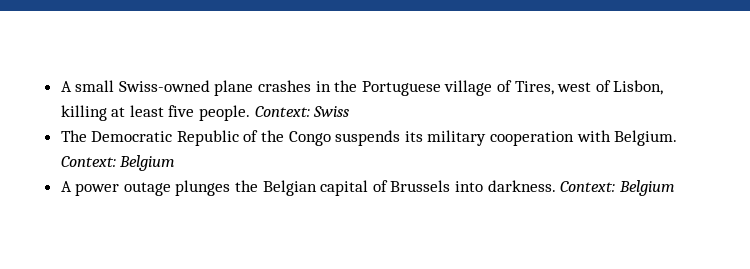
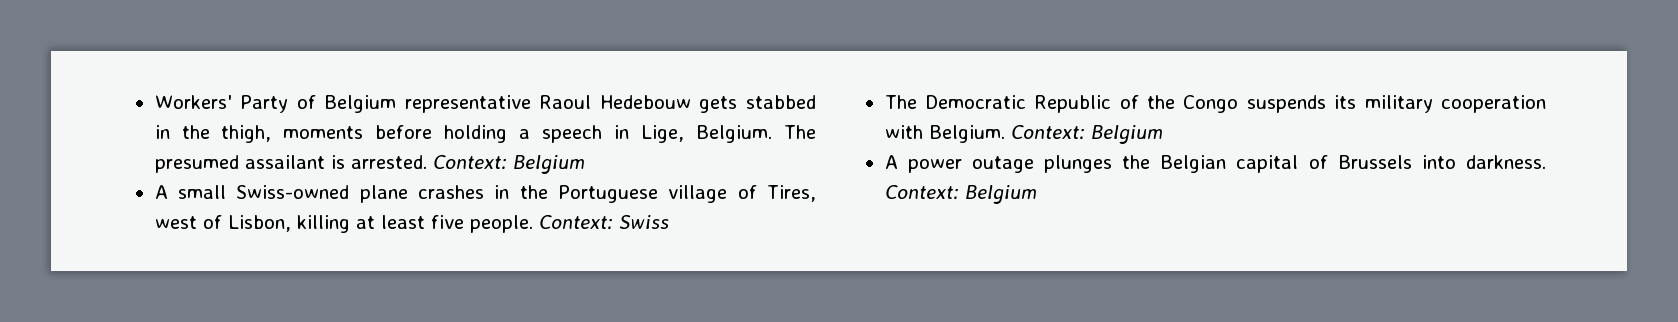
(60, 86) none -> [154,95,816,113] [154,125,816,143] [154,155,585,174] Workers' Party of Belgium representative Raoul Hedebouw gets stabbed in the thigh, moments before holding a speech in Lige, Belgium. The presumed assailant is arrested. Context: Belgium //

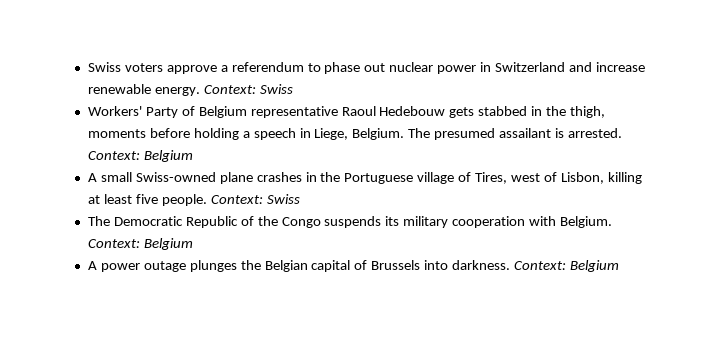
(154, 102) none -> [87,62,645,74] [87,84,293,96] Swiss voters approve a referendum to phase out nuclear power in Switzerland and increase renewable energy. Context: Swiss //
[641,125,685,143] Lige, -> [314,128,349,140] Liege,

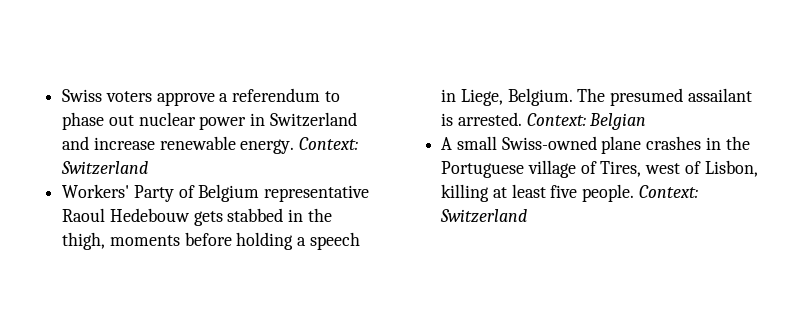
[259,84,293,94] Swiss -> [61,161,149,175] Switzerland
[143,150,193,162] Belgium -> [589,113,647,130] Belgian
[266,194,300,204] [87,216,613,228] [87,238,193,250] [87,260,619,272] Swiss // The Democratic Republic of the Congo suspends its military cooperation with Belgium. Context: Belgium // A power outage plunges the Belgian capital of Brussels into darkness. Context: Belgium -> [440,209,528,223] Switzerland

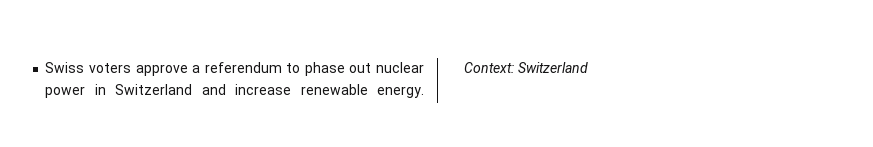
[62,184,370,202] [62,208,332,226] [62,232,360,250] [441,88,752,106] [441,112,647,130] [441,136,750,154] [441,160,758,178] [441,184,698,202] [440,209,528,223] // Workers' Party of Belgium representative Raoul Hedebouw gets stabbed in the thigh, moments before holding a speech in Liege, Belgium. The presumed assailant is arrested. Context: Belgian // A small Swiss-owned plane crashes in the Portuguese village of Tires, west of Lisbon, killing at least five people. Context: Switzerland -> (589, 67) none

